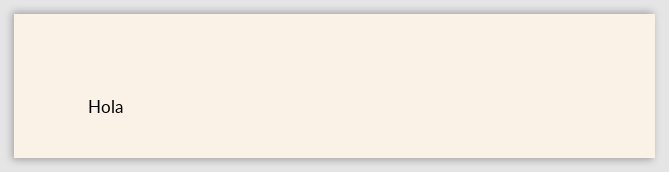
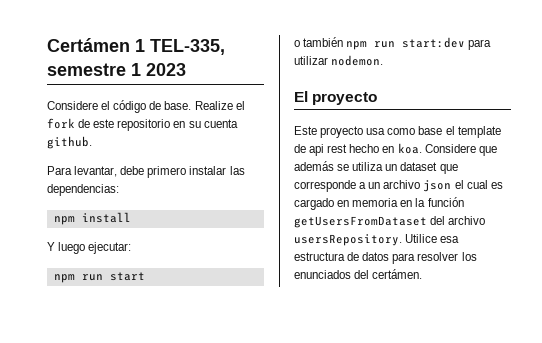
[88,100,123,113] Hola -> [47,38,225,55] [47,63,186,76] [47,100,245,113] [47,118,238,131] [47,136,92,149] [47,166,245,178] [47,184,119,196] [53,212,131,225] [47,242,132,254] [53,272,145,283] [294,37,492,50] [294,55,384,66] [294,91,378,105] [294,126,501,138] [294,143,497,156] [294,161,458,174] [294,180,503,192] [294,197,464,210] [294,216,486,228] [294,234,460,246] [294,252,477,264] [294,269,423,279] Certámen 1 TEL-335, semestre 1 2023 // Considere el código de base. Realize el fork de este repositorio en su cuenta github. // Para levantar, debe primero instalar las dependencias: // npm install // Y luego ejecutar: // npm run start // o también npm run start:dev para utilizar nodemon. // El proyecto // Este proyecto usa como base el template de api rest hecho en koa. Considere que además se utiliza un dataset que corresponde a un archivo json el cual es cargado en memoria en la función getUsersFromDataset del archivo usersRepository. Utilice esa estructura de datos para resolver los enunciados del certámen.

